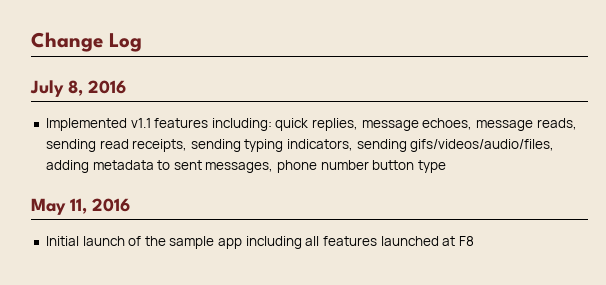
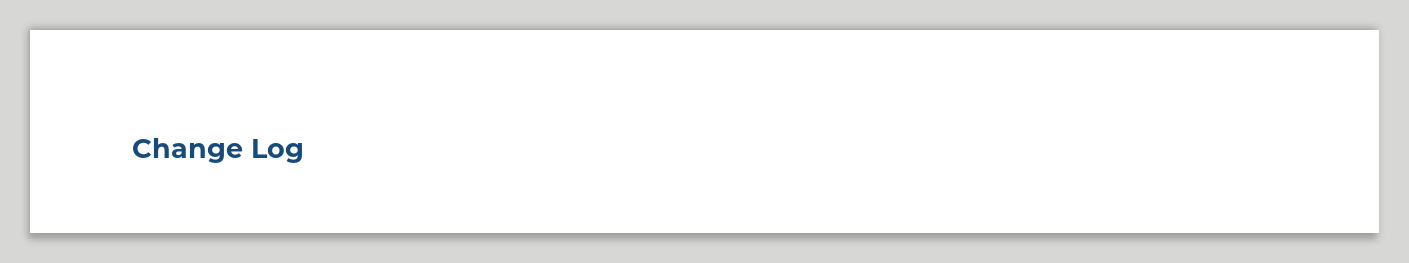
[30,80,126,97] [45,118,577,131] [45,139,555,152] [45,160,447,173] [31,198,130,215] [45,236,474,249] // July 8, 2016 // Implemented v1.1 features including: quick replies, message echoes, message reads, sending read receipts, sending typing indicators, sending gifs/videos/audio/files, adding metadata to sent messages, phone number button type // May 11, 2016 // Initial launch of the sample app including all features launched at F8 -> (304, 151) none

